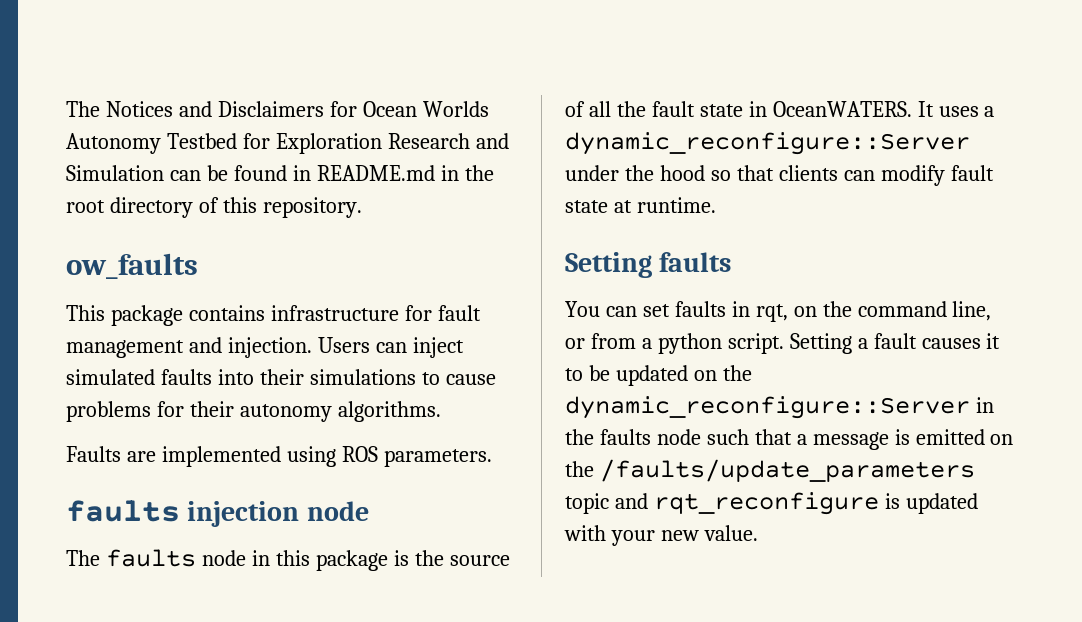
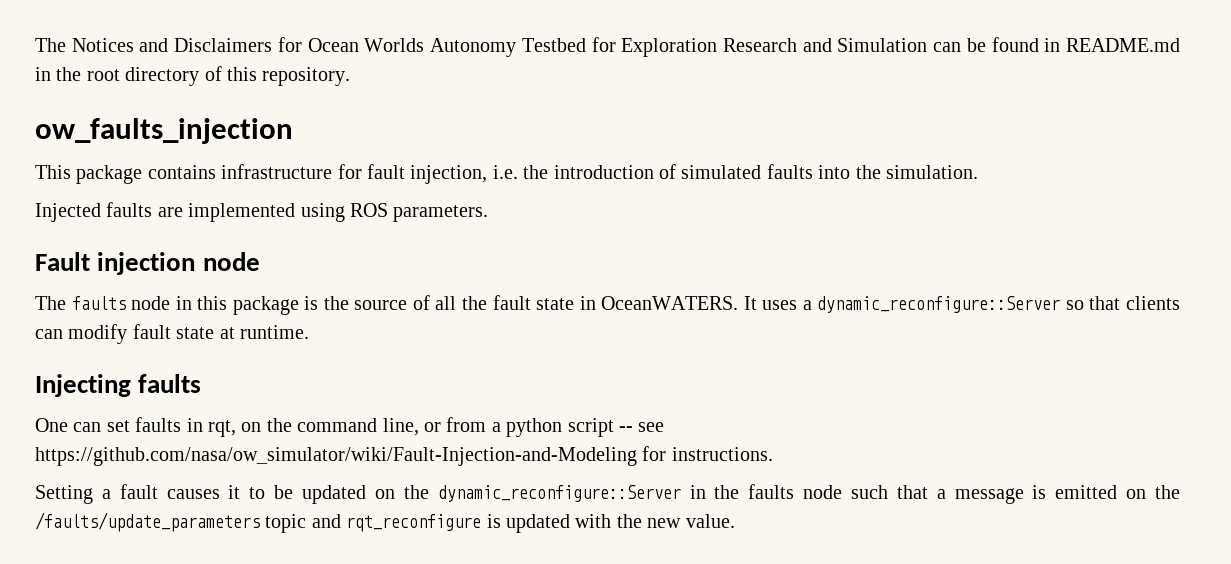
[66,253,198,279] ow_faults -> [35,118,293,144] ow_faults_injection
[66,337,464,358] [66,369,496,385] [66,401,441,422] [66,446,121,462] management and injection. Users can inject simulated faults into their simulations to cause problems for their autonomy algorithms. // Faults -> [410,164,978,184] [35,202,153,222] injection, i.e. the introduction of simulated faults into the simulation. // Injected faults
[66,500,180,522] faults -> [35,252,90,271] Fault
[565,165,705,181] under the hood -> (1061, 304) none
[565,252,652,278] Setting -> [35,374,131,397] Injecting
[565,301,600,317] You -> [35,418,68,432] One
[727,333,784,354] script. -> [567,418,665,437] [35,446,773,466] script -- see https://github.com/nasa/ow_simulator/wiki/Fault-Injection-and-Modeling for instructions. //
[610,530,655,546] your -> [616,514,642,528] the

